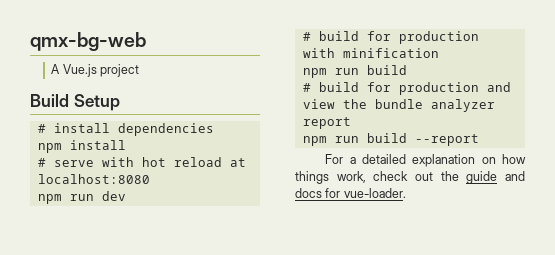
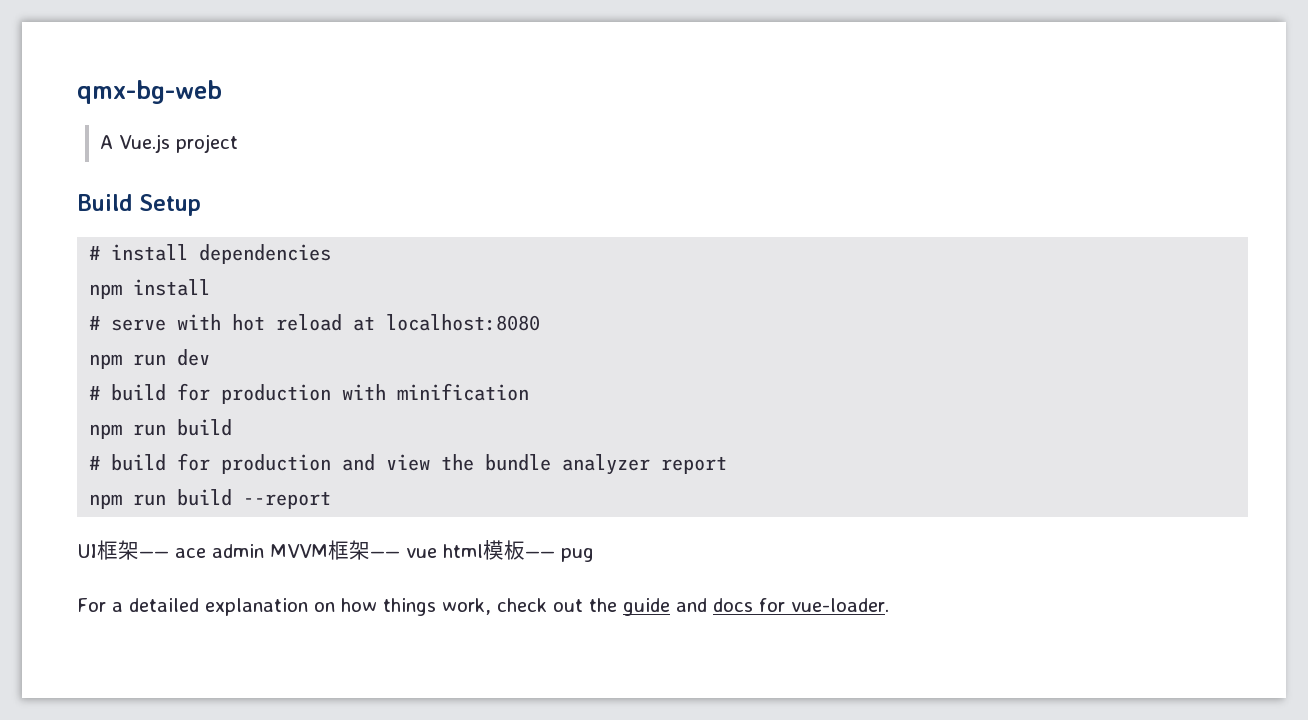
(479, 140) none -> [77,540,594,562] // UI框架—— ace admin MVVM框架—— vue html模板—— pug

